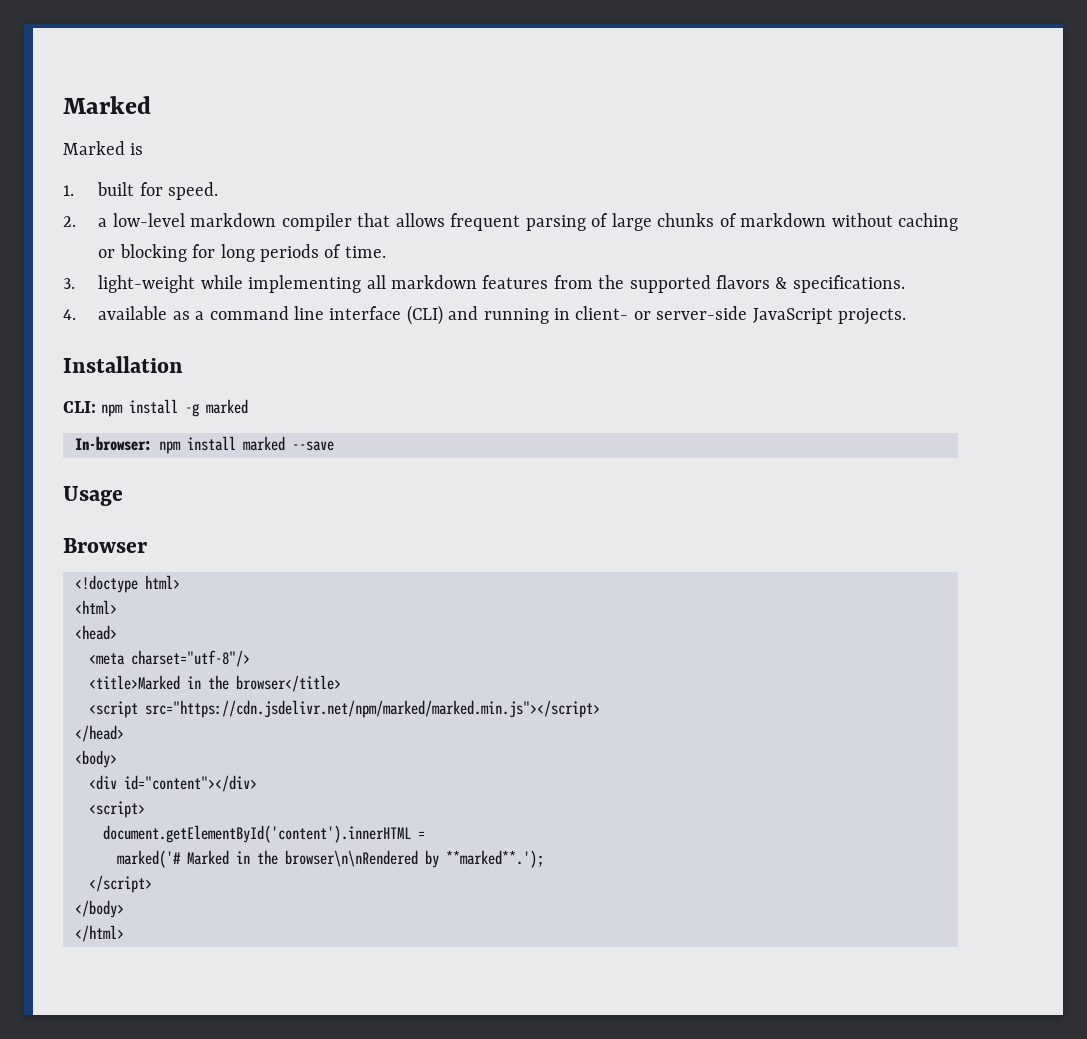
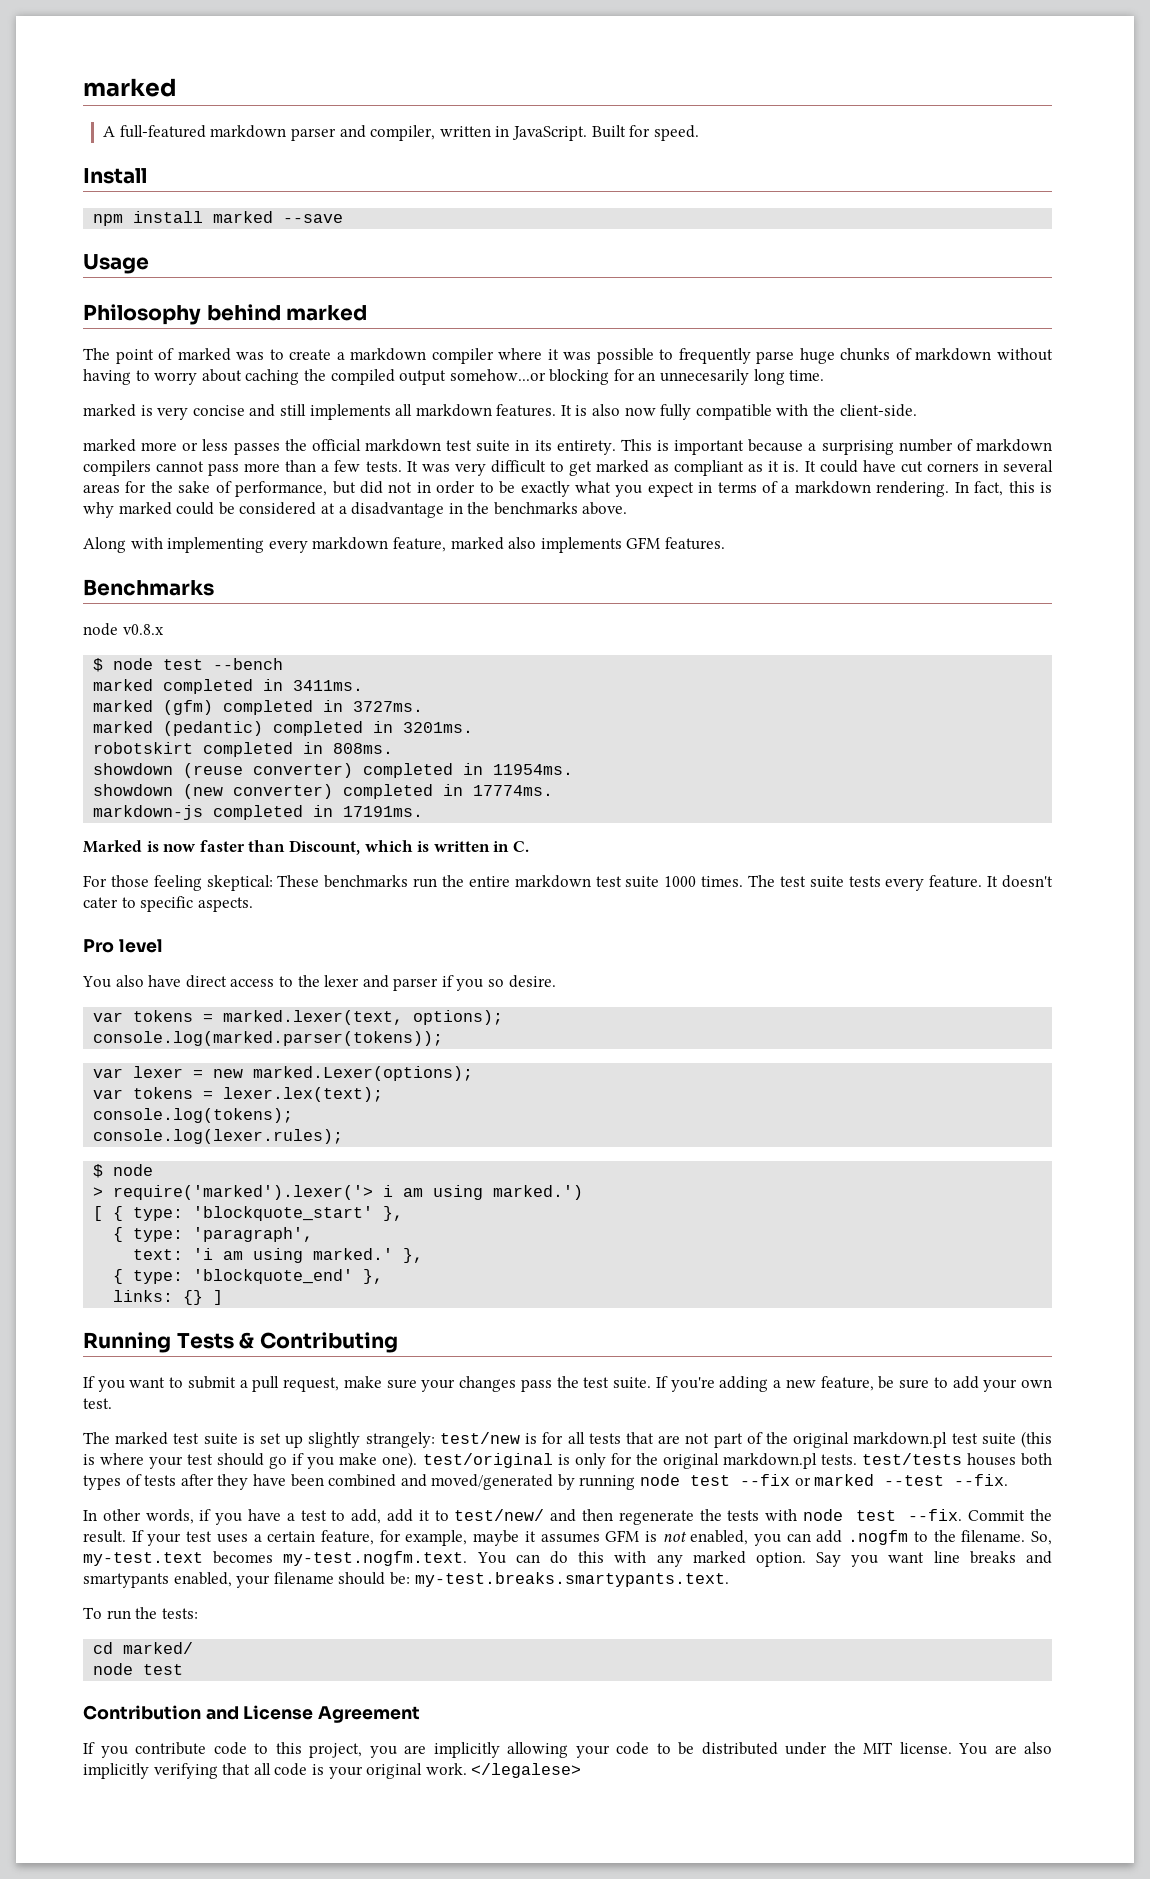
[63,96,151,114] [63,141,144,155] [63,182,219,200] [63,213,959,231] [98,244,386,262] [63,275,905,293] [63,305,907,325] [63,356,183,373] [63,399,249,417] [75,436,152,451] Marked // Marked is // 1. built for speed. // 2. a low-level markdown compiler that allows frequent parsing of large chunks of markdown without caching or blocking for long periods of time. // 3. light-weight while implementing all markdown features from the supported flavors & specifications. // 4. available as a command line interface (CLI) and running in client- or server-side JavaScript projects. // Installation // CLI: npm install -g marked // In-browser: -> [83,78,177,97] [103,125,699,141] [83,168,147,184] marked // A full-featured markdown parser and compiler, written in JavaScript. Built for speed. // Install //
[63,538,147,553] [75,575,180,593] [75,600,117,614] [75,625,117,640] [89,650,250,667] [89,675,341,692] [89,700,600,718] [75,725,124,742] [75,750,117,768] [89,775,257,792] [89,801,145,818] [103,825,425,843] [117,850,544,868] [89,875,152,893] [75,900,124,918] [75,925,124,942] Browser // <!doctype html> // <html> // <head> // <meta charset="utf-8"/> // <title>Marked in the browser</title> // <script src="https://cdn.jsdelivr.net/npm/marked/marked.min.js"></script> // </head> // <body> // <div id="content"></div> // <script> // document.getElementById('content').innerHTML = // marked('# Marked in the browser\n\nRendered by **marked**.'); // </script> // </body> // </html> -> [83,304,368,325] [83,348,1053,364] [83,369,825,385] [83,404,917,420] [83,439,1052,455] [83,460,1054,476] [83,481,1052,497] [83,502,628,518] [83,537,725,553] [83,579,214,596] [83,623,164,636] [93,658,284,672] [93,679,364,694] [93,700,424,715] [93,721,474,736] [93,742,394,757] [93,763,574,778] [93,784,554,799] [93,805,424,820] [83,840,529,855] [83,875,1054,891] [83,896,253,912] [83,939,163,953] [82,975,556,991] [93,1010,504,1025] [93,1031,444,1046] [93,1066,474,1081] [93,1087,384,1102] [93,1108,294,1123] [93,1129,344,1144] [93,1164,154,1178] [93,1185,584,1200] [93,1206,404,1221] [113,1227,314,1242] [133,1248,424,1263] [113,1269,384,1284] [113,1290,224,1305] [83,1332,398,1353] [83,1376,1053,1392] [83,1398,112,1409] [83,1431,1053,1448] [83,1452,1052,1469] [83,1474,1009,1490] [83,1509,1052,1525] [83,1530,1053,1546] [83,1551,1052,1567] [83,1572,729,1588] [83,1607,198,1620] [93,1642,194,1654] [93,1663,184,1675] [83,1705,421,1723] [83,1742,1052,1758] [83,1763,582,1779] Philosophy behind marked // The point of marked was to create a markdown compiler where it was possible to frequently parse huge chunks of markdown without having to worry about caching the compiled output somehow...or blocking for an unnecesarily long time. // marked is very concise and still implements all markdown features. It is also now fully compatible with the client-side. // marked more or less passes the official markdown test suite in its entirety. This is important because a surprising number of markdown compilers cannot pass more than a few tests. It was very difficult to get marked as compliant as it is. It could have cut corners in several areas for the sake of performance, but did not in order to be exactly what you expect in terms of a markdown rendering. In fact, this is why marked could be considered at a disadvantage in the benchmarks above. // Along with implementing every markdown feature, marked also implements GFM features. // Benchmarks // node v0.8.x // $ node test --bench // marked completed in 3411ms. // marked (gfm) completed in 3727ms. // marked (pedantic) completed in 3201ms. // robotskirt completed in 808ms. // showdown (reuse converter) completed in 11954ms. // showdown (new converter) completed in 17774ms. // markdown-js completed in 17191ms. // Marked is now faster than Discount, which is written in C. // For those feeling skeptical: These benchmarks run the entire markdown test suite 1000 times. The test suite tests every feature. It doesn't cater to specific aspects. // Pro level // You also have direct access to the lexer and parser if you so desire. // var tokens = marked.lexer(text, options); // console.log(marked.parser(tokens)); // var lexer = new marked.Lexer(options); // var tokens = lexer.lex(text); // console.log(tokens); // console.log(lexer.rules); // $ node // > require('marked').lexer('> i am using marked.') // [ { type: 'blockquote_start' }, // { type: 'paragraph', // text: 'i am using marked.' }, // { type: 'blockquote_end' }, // links: {} ] // Running Tests & Contributing // If you want to submit a pull request, make sure your changes pass the test suite. If you're adding a new feature, be sure to add your own test. // The marked test suite is set up slightly strangely: test/new is for all tests that are not part of the original markdown.pl test suite (this is where your test should go if you make one). test/original is only for the original markdown.pl tests. test/tests houses both types of tests after they have been combined and moved/generated by running node test --fix or marked --test --fix. // In other words, if you have a test to add, add it to test/new/ and then regenerate the tests with node test --fix. Commit the result. If your test uses a certain feature, for example, maybe it assumes GFM is not enabled, you can add .nogfm to the filename. So, my-test.text becomes my-test.nogfm.text. You can do this with any marked option. Say you want line breaks and smartypants enabled, your filename should be: my-test.breaks.smartypants.text. // To run the tests: // cd marked/ // node test // Contribution and License Agreement // If you contribute code to this project, you are implicitly allowing your code to be distributed under the MIT license. You are also implicitly verifying that all code is your original work. </legalese>

